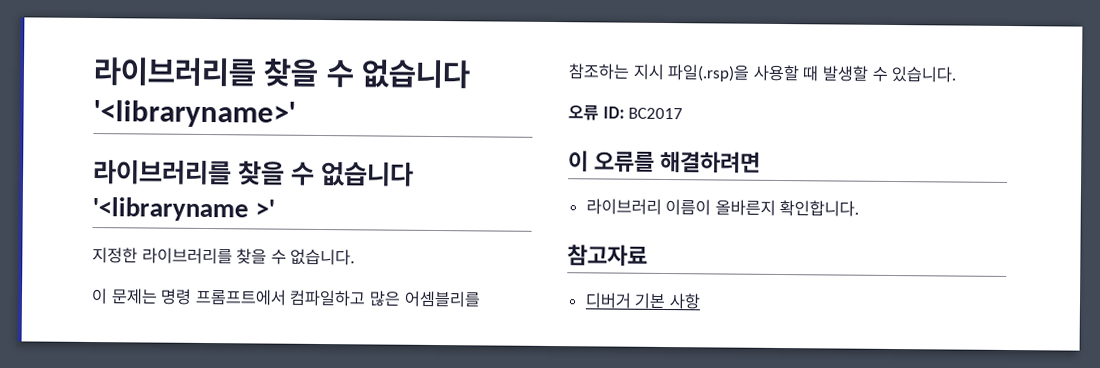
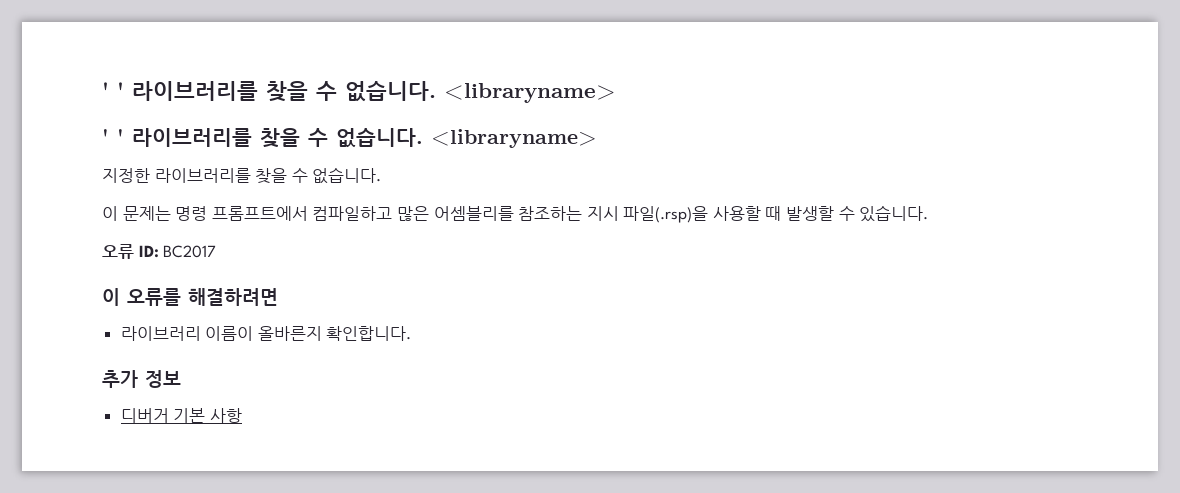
[93,57,472,89] [93,100,296,128] [92,159,415,187] [92,197,276,222] 라이브러리를 찾을 수 없습니다 '<libraryname>' // 라이브러리를 찾을 수 없습니다 '<libraryname >' -> [102,81,616,103] [102,128,597,148] ' ' 라이브러리를 찾을 수 없습니다. <libraryname> // ' ' 라이브러리를 찾을 수 없습니다. <libraryname>
[567,244,648,267] 참고자료 -> [102,370,181,388] 추가 정보

